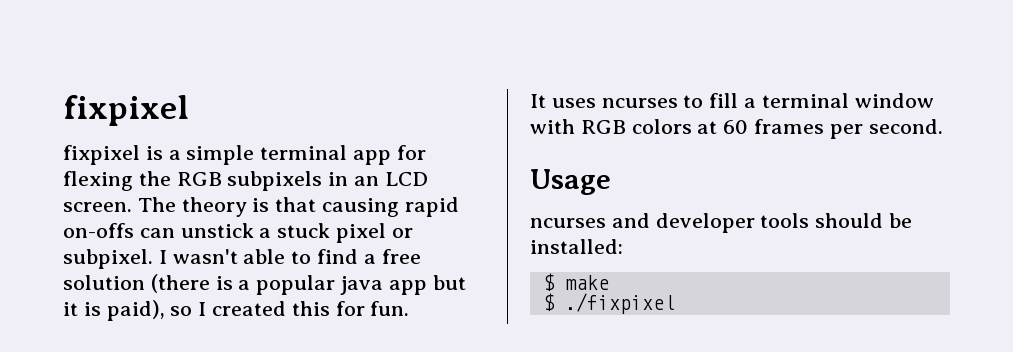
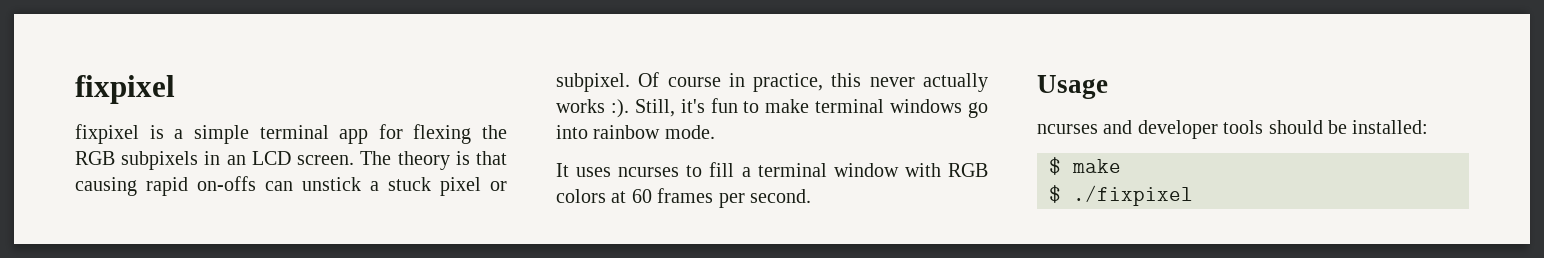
[158,249,421,264] [63,274,466,295] [63,300,410,321] I wasn't able to find a free solution (there is a popular java app but it is paid), so I created this for fun. -> [638,72,988,92] [556,98,988,118] [556,125,715,139] Of course in practice, this never actually works :). Still, it's fun to make terminal windows go into rainbow mode.

